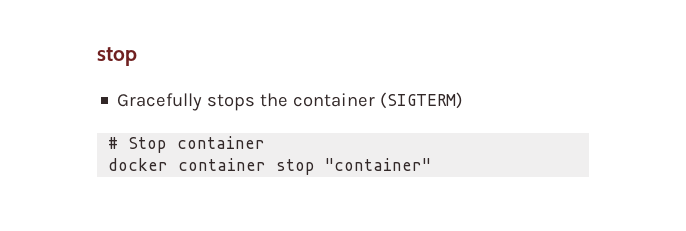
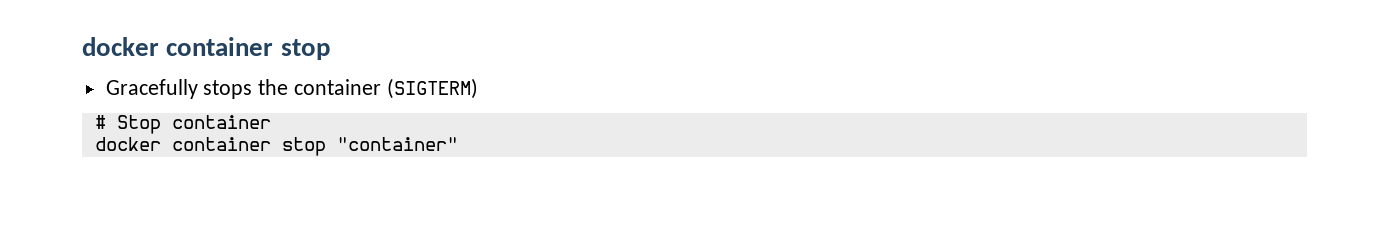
(97, 56) none -> [82,37,274,56] docker container

